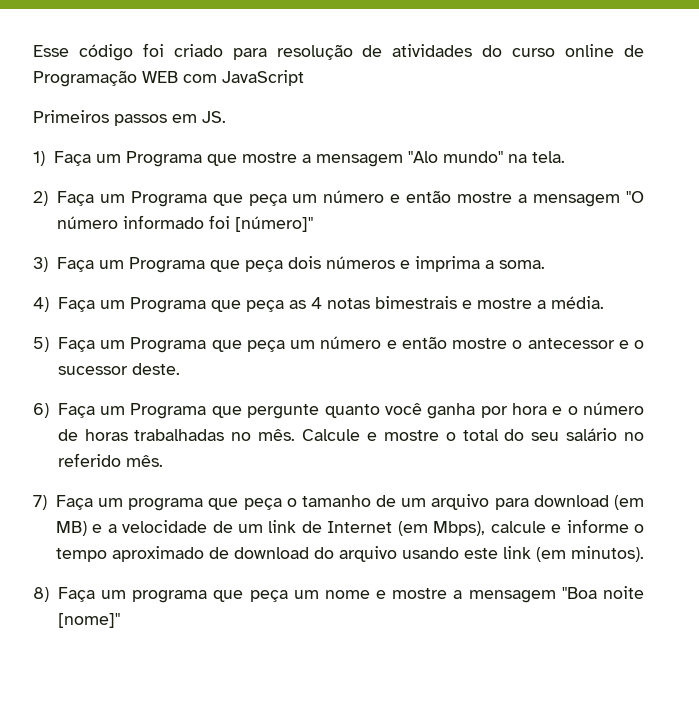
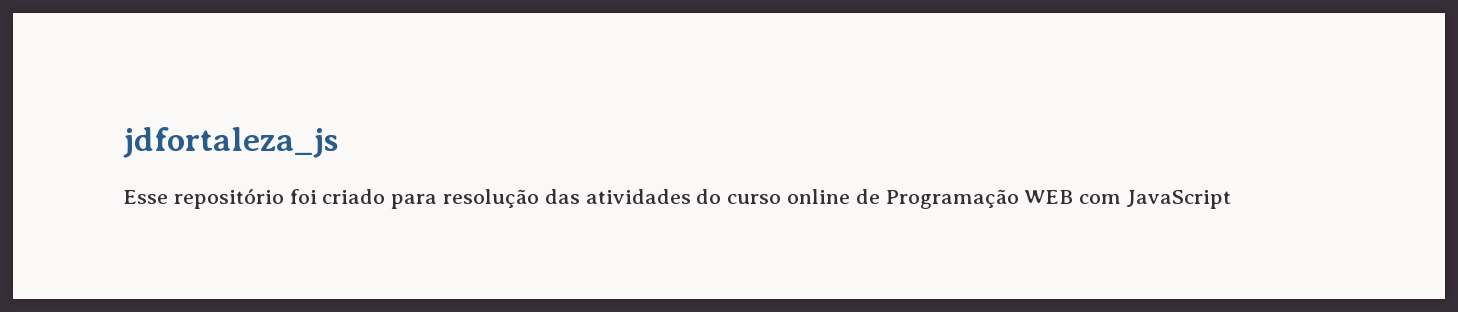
[33,44,133,61] Esse código -> [123,127,338,158] [123,188,284,209] jdfortaleza_js // Esse repositório
[362,45,383,57] de -> [544,189,580,204] das
[33,110,226,126] [33,151,565,167] [33,190,644,207] [56,215,313,232] [33,256,545,273] [33,296,604,313] [33,336,644,353] [57,363,180,375] [33,402,644,419] [57,428,645,441] [57,453,163,467] [33,494,644,511] [55,519,644,536] [55,546,644,562] [33,586,644,603] [57,613,120,628] // Primeiros passos em JS. // 1) Faça um Programa que mostre a mensagem "Alo mundo" na tela. // 2) Faça um Programa que peça um número e então mostre a mensagem "O número informado foi [número]" // 3) Faça um Programa que peça dois números e imprima a soma. // 4) Faça um Programa que peça as 4 notas bimestrais e mostre a média. // 5) Faça um Programa que peça um número e então mostre o antecessor e o sucessor deste. // 6) Faça um Programa que pergunte quanto você ganha por hora e o número de horas trabalhadas no mês. Calcule e mostre o total do seu salário no referido mês. // 7) Faça um programa que peça o tamanho de um arquivo para download (em MB) e a velocidade de um link de Internet (em Mbps), calcule e informe o tempo aproximado de download do arquivo usando este link (em minutos). // 8) Faça um programa que peça um nome e mostre a mensagem "Boa noite [nome]" -> (1232, 199) none

